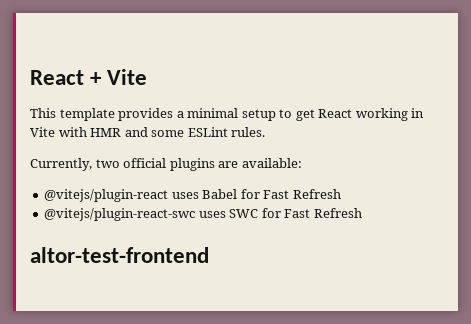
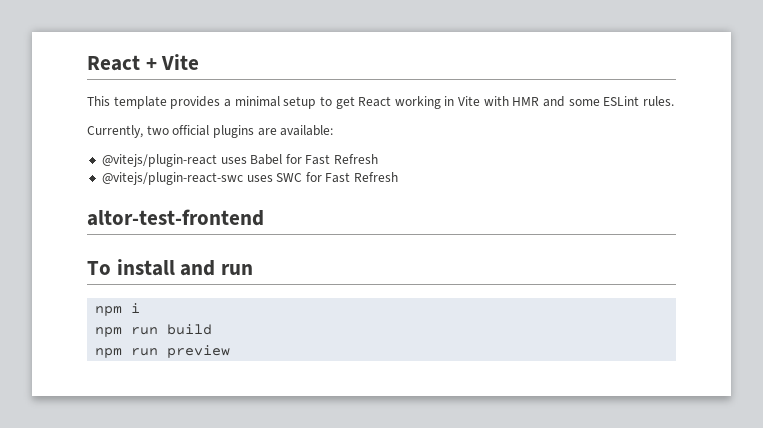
(209, 255) none -> [87,259,254,276] [95,303,141,316] [95,324,213,337] [95,345,231,358] // To install and run // npm i // npm run build // npm run preview

